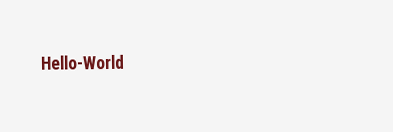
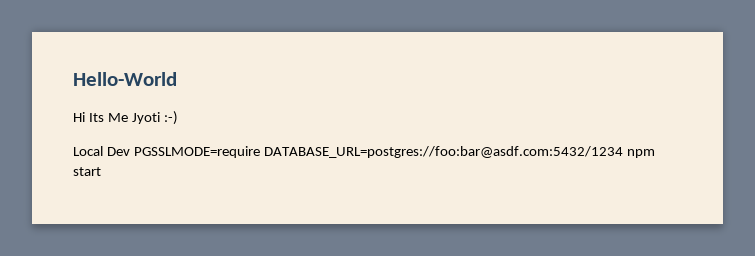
(125, 62) none -> [73,111,178,125] [73,146,655,158] [73,167,101,176] // Hi Its Me Jyoti :-) // Local Dev PGSSLMODE=require DATABASE_URL=postgres://foo:bar@asdf.com:5432/1234 npm start

